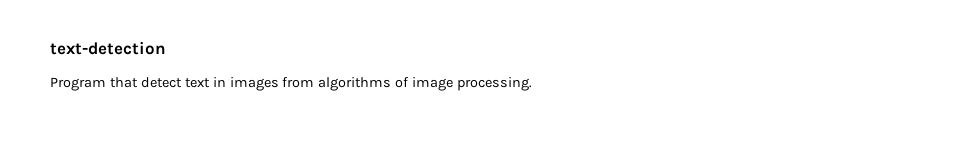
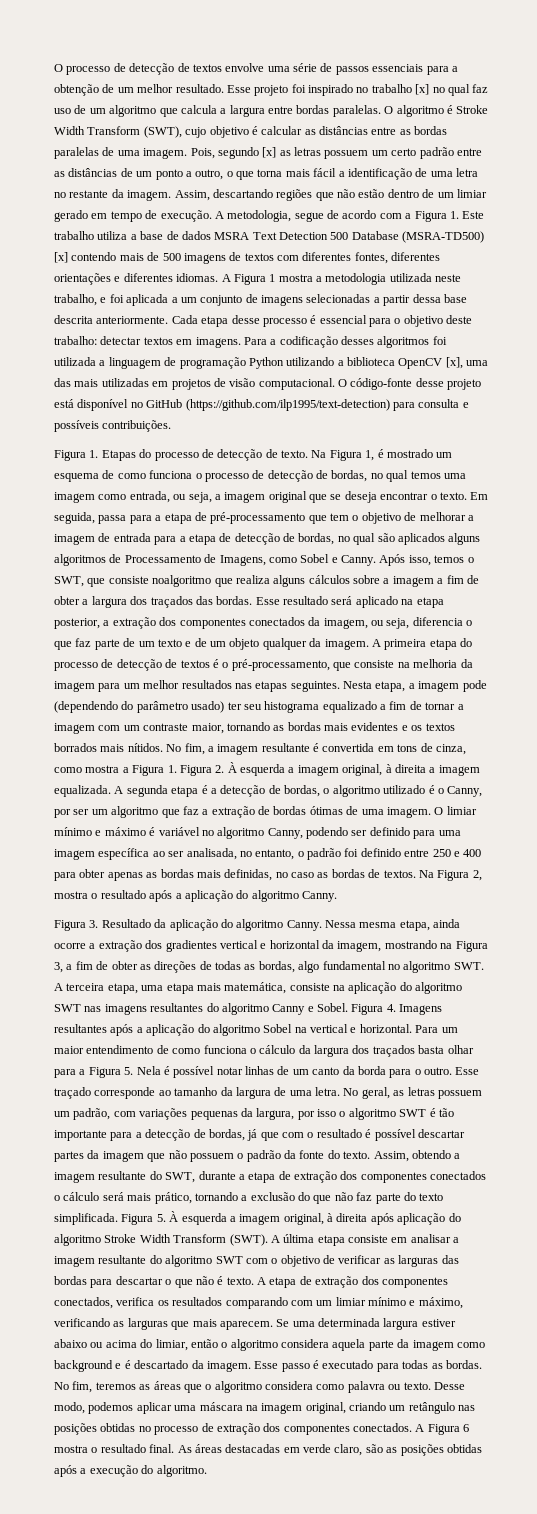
[50,41,166,55] [50,77,533,91] text-detection // Program that detect text in images from algorithms of image processing. -> [54,63,458,75] [54,84,489,96] [54,105,489,117] [54,126,448,138] [54,147,482,159] [54,168,478,180] [54,189,487,201] [54,210,485,222] [54,231,485,243] [54,252,441,264] [54,273,462,285] [54,294,467,306] [54,315,473,327] [54,336,447,348] [54,357,489,369] [54,378,482,390] [54,399,469,411] [54,420,172,432] [54,449,453,461] [54,470,466,482] [54,491,489,503] [54,512,474,524] [54,533,481,545] [54,554,474,566] [54,575,479,587] [54,596,444,608] [54,617,473,629] [54,638,472,650] [54,659,473,671] [54,680,487,692] [54,701,464,713] [54,722,455,734] [54,743,466,755] [54,762,480,776] [54,785,483,797] [54,806,477,818] [54,827,461,839] [54,848,482,860] [54,869,482,881] [54,890,337,902] [54,919,461,931] [54,940,488,952] [54,961,484,973] [54,982,463,994] [54,1003,443,1015] [54,1024,458,1036] [54,1045,474,1057] [54,1066,480,1078] [54,1087,482,1099] [54,1108,454,1120] [54,1129,465,1141] [54,1150,461,1162] [54,1171,487,1183] [54,1192,444,1204] [54,1211,461,1225] [54,1234,460,1246] [54,1255,459,1267] [54,1276,448,1288] [54,1297,463,1309] [54,1318,456,1330] [54,1339,485,1351] [54,1360,482,1372] [54,1381,465,1393] [54,1402,476,1414] [54,1423,470,1435] [54,1444,482,1456] [54,1465,207,1477] O processo de detecção de textos envolve uma série de passos essenciais para a obtenção de um melhor resultado. Esse projeto foi inspirado no trabalho [x] no qual faz uso de um algoritmo que calcula a largura entre bordas paralelas. O algoritmo é Stroke Width Transform (SWT), cujo objetivo é calcular as distâncias entre as bordas paralelas de uma imagem. Pois, segundo [x] as letras possuem um certo padrão entre as distâncias de um ponto a outro, o que torna mais fácil a identificação de uma letra no restante da imagem. Assim, descartando regiões que não estão dentro de um limiar gerado em tempo de execução. A metodologia, segue de acordo com a Figura 1. Este trabalho utiliza a base de dados MSRA Text Detection 500 Database (MSRA-TD500) [x] contendo mais de 500 imagens de textos com diferentes fontes, diferentes orientações e diferentes idiomas. A Figura 1 mostra a metodologia utilizada neste trabalho, e foi aplicada a um conjunto de imagens selecionadas a partir dessa base descrita anteriormente. Cada etapa desse processo é essencial para o objetivo deste trabalho: detectar textos em imagens. Para a codificação desses algoritmos foi utilizada a linguagem de programação Python utilizando a biblioteca OpenCV [x], uma das mais utilizadas em projetos de visão computacional. O código-fonte desse projeto está disponível no GitHub (https://github.com/ilp1995/text-detection) para consulta e possíveis contribuições. // Figura 1. Etapas do processo de detecção de texto. Na Figura 1, é mostrado um esquema de como funciona o processo de detecção de bordas, no qual temos uma imagem como entrada, ou seja, a imagem original que se deseja encontrar o texto. Em seguida, passa para a etapa de pré-processamento que tem o objetivo de melhorar a imagem de entrada para a etapa de detecção de bordas, no qual são aplicados alguns algoritmos de Processamento de Imagens, como Sobel e Canny. Após isso, temos o SWT, que consiste noalgoritmo que realiza alguns cálculos sobre a imagem a fim de obter a largura dos traçados das bordas. Esse resultado será aplicado na etapa posterior, a extração dos componentes conectados da imagem, ou seja, diferencia o que faz parte de um texto e de um objeto qualquer da imagem. A primeira etapa do processo de detecção de textos é o pré-processamento, que consiste na melhoria da imagem para um melhor resultados nas etapas seguintes. Nesta etapa, a imagem pode (dependendo do parâmetro usado) ter seu histograma equalizado a fim de tornar a imagem com um contraste maior, tornando as bordas mais evidentes e os textos borrados mais nítidos. No fim, a imagem resultante é convertida em tons de cinza, como mostra a Figura 1. Figura 2. À esquerda a imagem original, à direita a imagem equalizada. A segunda etapa é a detecção de bordas, o algoritmo utilizado é o Canny, por ser um algoritmo que faz a extração de bordas ótimas de uma imagem. O limiar mínimo e máximo é variável no algoritmo Canny, podendo ser definido para uma imagem específica ao ser analisada, no entanto, o padrão foi definido entre 250 e 400 para obter apenas as bordas mais definidas, no caso as bordas de textos. Na Figura 2, mostra o resultado após a aplicação do algoritmo Canny. // Figura 3. Resultado da aplicação do algoritmo Canny. Nessa mesma etapa, ainda ocorre a extração dos gradientes vertical e horizontal da imagem, mostrando na Figura 3, a fim de obter as direções de todas as bordas, algo fundamental no algoritmo SWT. A terceira etapa, uma etapa mais matemática, consiste na aplicação do algoritmo SWT nas imagens resultantes do algoritmo Canny e Sobel. Figura 4. Imagens resultantes após a aplicação do algoritmo Sobel na vertical e horizontal. Para um maior entendimento de como funciona o cálculo da largura dos traçados basta olhar para a Figura 5. Nela é possível notar linhas de um canto da borda para o outro. Esse traçado corresponde ao tamanho da largura de uma letra. No geral, as letras possuem um padrão, com variações pequenas da largura, por isso o algoritmo SWT é tão importante para a detecção de bordas, já que com o resultado é possível descartar partes da imagem que não possuem o padrão da fonte do texto. Assim, obtendo a imagem resultante do SWT, durante a etapa de extração dos componentes conectados o cálculo será mais prático, tornando a exclusão do que não faz parte do texto simplificada. Figura 5. À esquerda a imagem original, à direita após aplicação do algoritmo Stroke Width Transform (SWT). A última etapa consiste em analisar a imagem resultante do algoritmo SWT com o objetivo de verificar as larguras das bordas para descartar o que não é texto. A etapa de extração dos componentes conectados, verifica os resultados comparando com um limiar mínimo e máximo, verificando as larguras que mais aparecem. Se uma determinada largura estiver abaixo ou acima do limiar, então o algoritmo considera aquela parte da imagem como background e é descartado da imagem. Esse passo é executado para todas as bordas. No fim, teremos as áreas que o algoritmo considera como palavra ou texto. Desse modo, podemos aplicar uma máscara na imagem original, criando um retângulo nas posições obtidas no processo de extração dos componentes conectados. A Figura 6 mostra o resultado final. As áreas destacadas em verde claro, são as posições obtidas após a execução do algoritmo.

